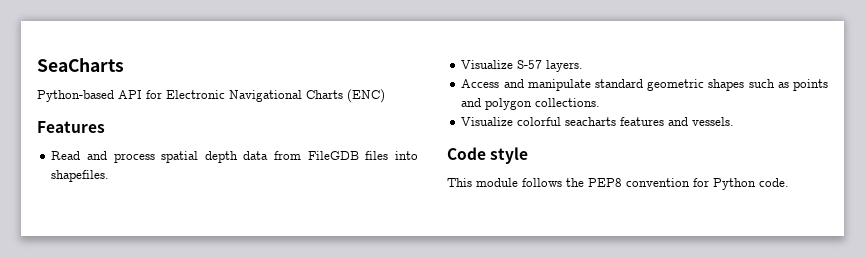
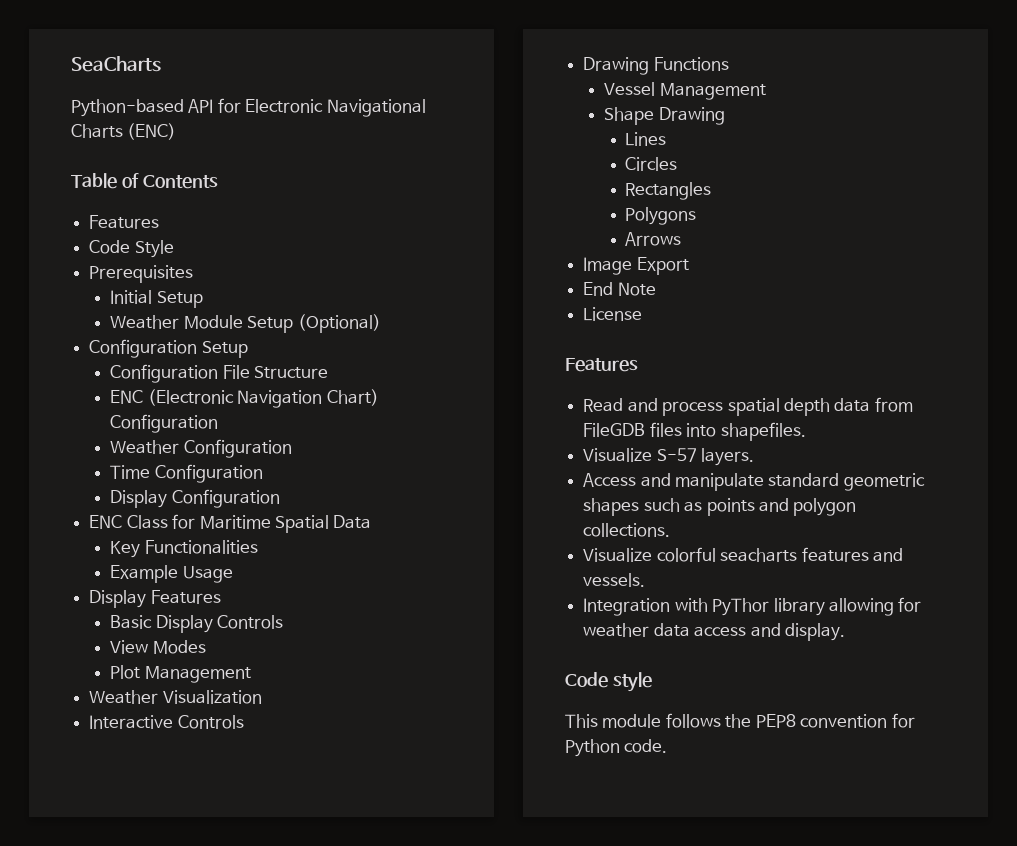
(385, 96) none -> [71,173,218,189] [89,215,160,229] [89,240,174,258] [89,265,194,283] [110,290,203,308] [110,314,381,333] [89,339,248,358] [110,364,329,383] [110,389,379,408] [110,414,219,433] [110,439,292,458] [110,464,263,483] [110,489,280,508] [89,514,372,533] [110,540,258,558] [110,565,233,583] [89,590,221,608] [110,615,284,633] [110,640,206,654] [110,665,251,683] [89,690,262,704] [89,715,244,729] [583,57,729,75] [604,82,766,100] [604,107,725,125] [625,132,667,146] [625,157,678,171] [625,182,712,200] [625,207,697,225] [625,232,682,246] [583,257,689,275] [583,282,656,296] [583,307,643,321] // Table of Contents // Features // Code Style // Prerequisites // Initial Setup // Weather Module Setup (Optional) // Configuration Setup // Configuration File Structure // ENC (Electronic Navigation Chart) Configuration // Weather Configuration // Time Configuration // Display Configuration // ENC Class for Maritime Spatial Data // Key Functionalities // Example Usage // Display Features // Basic Display Controls // View Modes // Plot Management // Weather Visualization // Interactive Controls // Drawing Functions // Vessel Management // Shape Drawing // Lines // Circles // Rectangles // Polygons // Arrows // Image Export // End Note // License
(735, 121) none -> [583,597,922,616] [583,623,845,641] // Integration with PyThor library allowing for weather data access and display.

